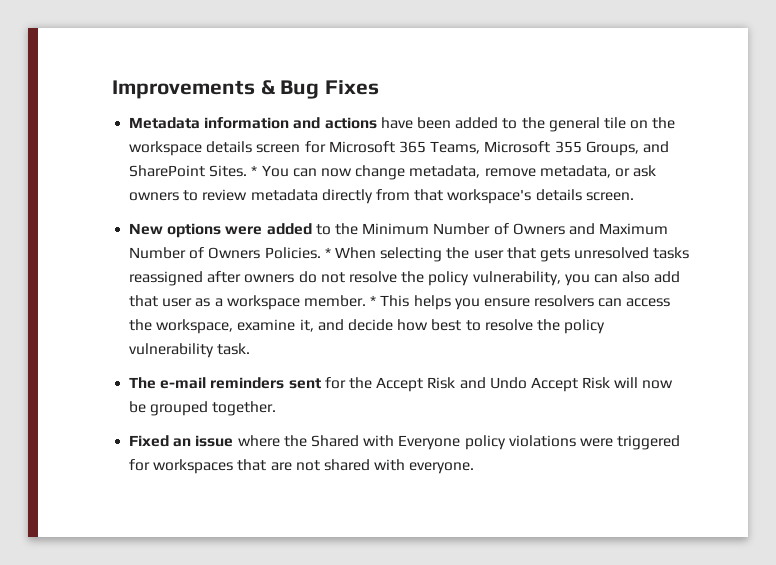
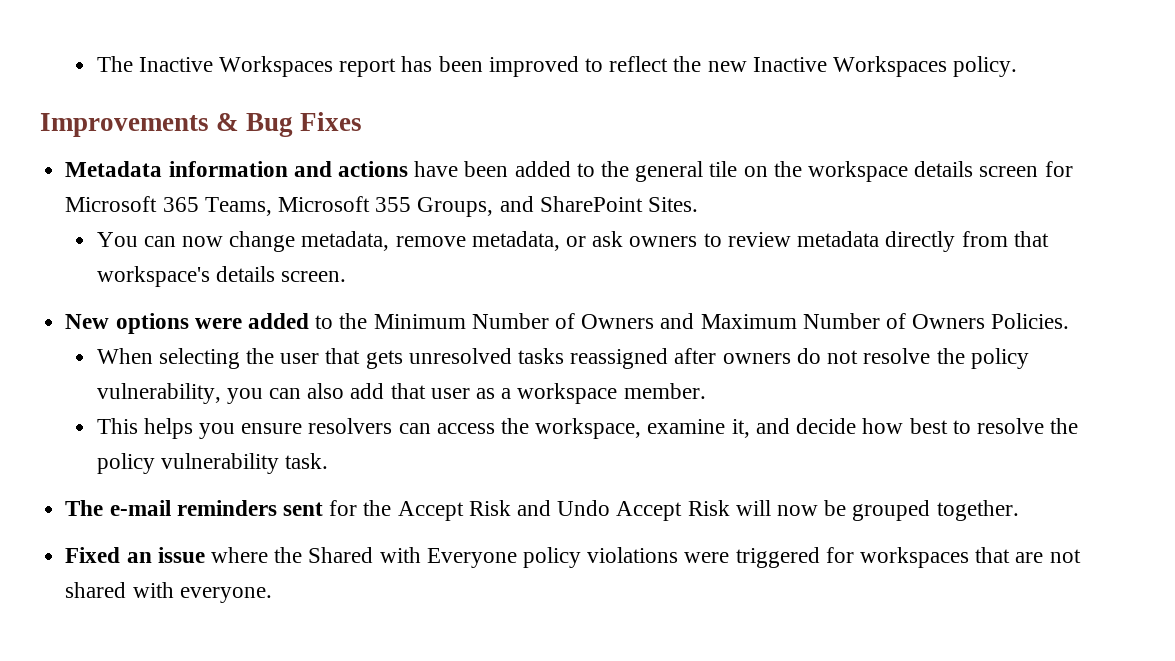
(112, 89) none -> [96,56,1018,77] The Inactive Workspaces report has been improved to reflect the new Inactive Workspaces policy. //
[251,165,258,176] * -> (698, 204) //
[324,247,331,258] * -> (1070, 321) //
[370,295,377,306] * -> (706, 391) //

